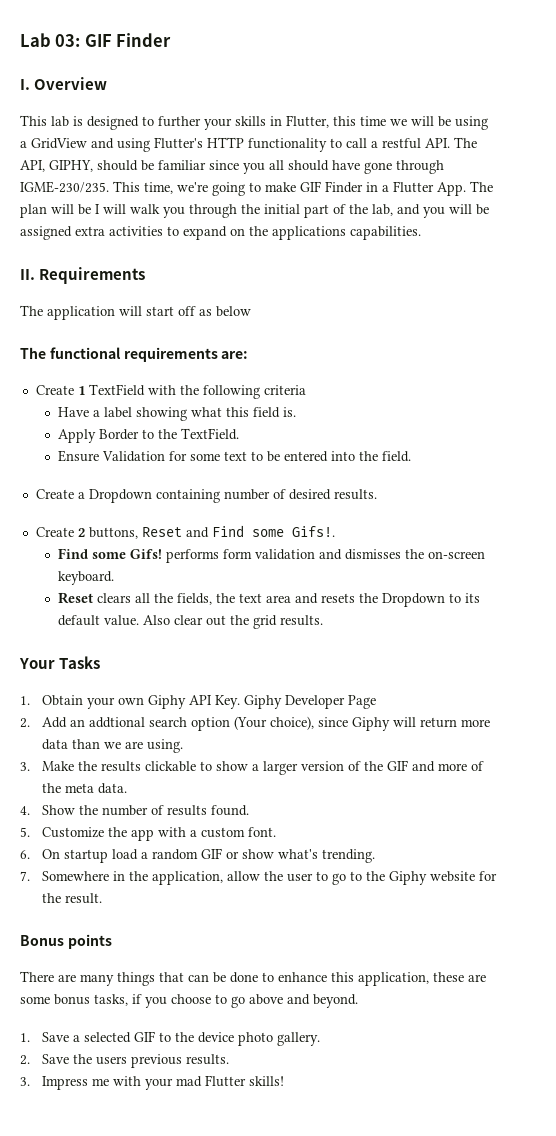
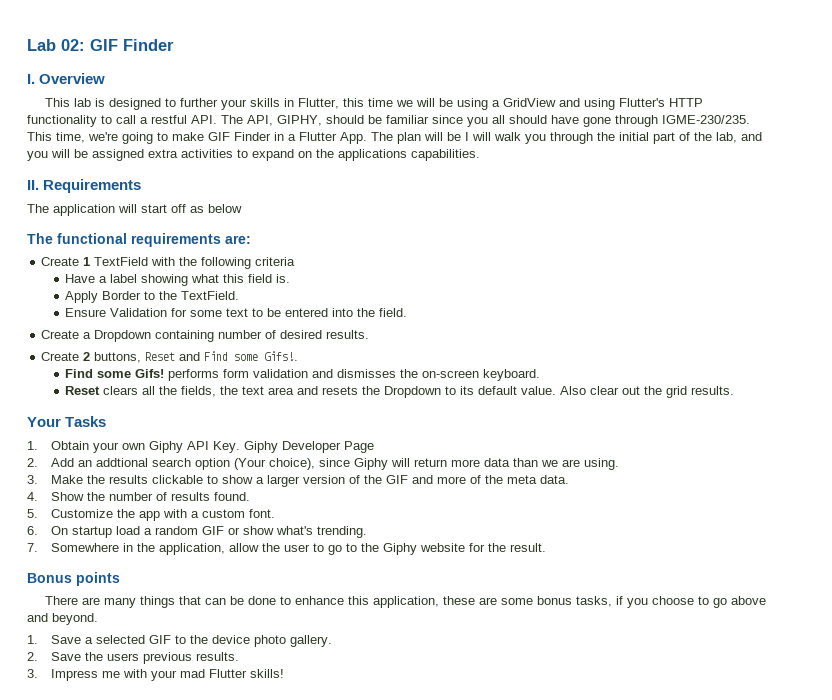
[55,34,81,47] 03: -> [61,39,85,51] 02:

